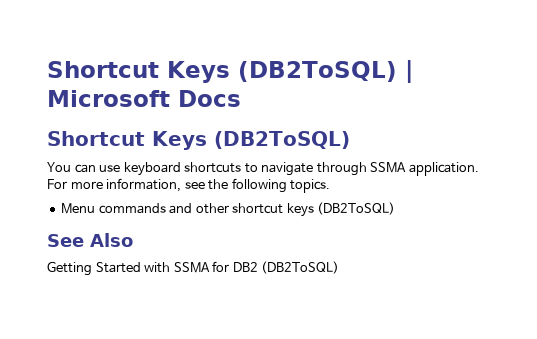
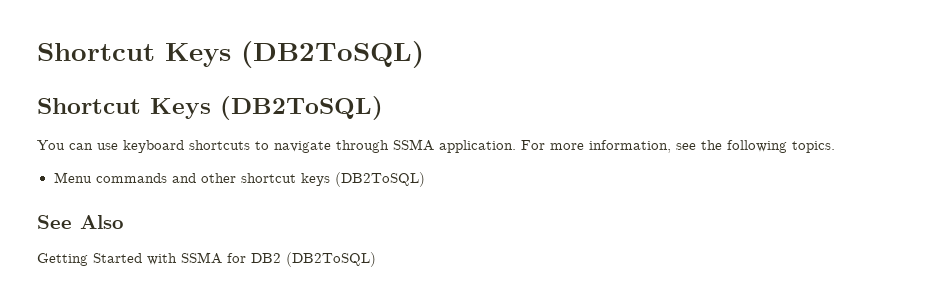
[47,60,413,83] [47,90,241,107] Shortcut Keys (DB2ToSQL) | Microsoft Docs -> [37,41,424,68] Shortcut Keys (DB2ToSQL)

